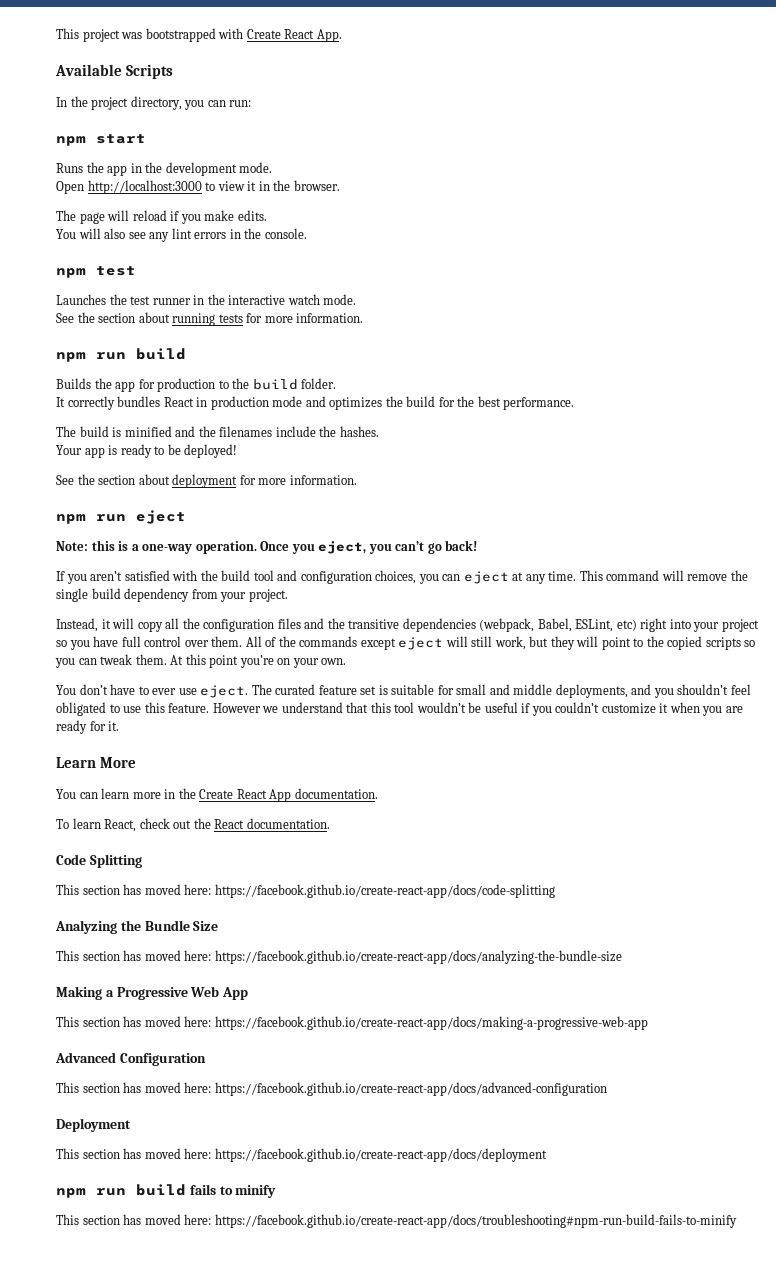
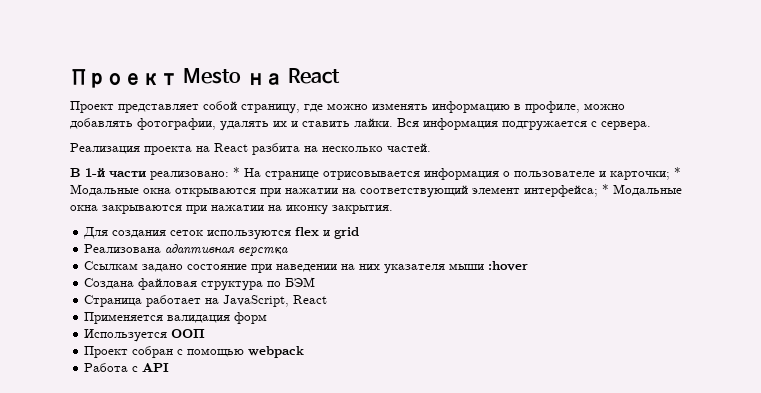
[56,28,342,42] [55,64,174,79] [56,96,252,110] [56,134,146,146] [56,162,273,176] [56,180,340,194] [56,210,267,224] [56,228,307,242] [56,266,136,278] [56,294,357,305] [56,312,364,326] [56,348,186,362] [56,378,337,392] [56,396,575,410] [56,426,379,437] [56,444,238,458] [56,474,357,488] [56,510,186,524] [56,540,478,554] [56,570,748,584] [56,588,288,602] [56,618,759,632] [56,636,756,650] [55,654,347,668] [56,684,751,698] [56,702,743,716] [56,720,120,734] [56,757,137,768] [56,788,378,802] [56,818,330,832] [56,854,142,868] [56,884,555,898] [55,920,219,934] [56,950,622,964] [56,986,249,1000] [56,1016,648,1030] [55,1052,206,1066] [56,1082,607,1096] [56,1118,131,1132] [56,1148,547,1162] [56,1184,277,1198] [56,1214,737,1228] This project was bootstrapped with Create React App. // Available Scripts // In the project directory, you can run: // npm start // Runs the app in the development mode. // Open http://localhost:3000 to view it in the browser. // The page will reload if you make edits. // You will also see any lint errors in the console. // npm test // Launches the test runner in the interactive watch mode. // See the section about running tests for more information. // npm run build // Builds the app for production to the build folder. // It correctly bundles React in production mode and optimizes the build for the best performance. // The build is minified and the filenames include the hashes. // Your app is ready to be deployed! // See the section about deployment for more information. // npm run eject // Note: this is a one-way operation. Once you eject, you can’t go back! // If you aren’t satisfied with the build tool and configuration choices, you can eject at any time. This command will remove the single build dependency from your project. // Instead, it will copy all the configuration files and the transitive dependencies (webpack, Babel, ESLint, etc) right into your project so you have full control over them. All of the commands except eject will still work, but they will point to the copied scripts so you can tweak them. At this point you’re on your own. // You don’t have to ever use eject. The curated feature set is suitable for small and middle deployments, and you shouldn’t feel obligated to use this feature. However we understand that this tool wouldn’t be useful if you couldn’t customize it when you are ready for it. // Learn More // You can learn more in the Create React App documentation. // To learn React, check out the React documentation. // Code Splitting // This section has moved here: https://facebook.github.io/create-react-app/docs/code-splitting // Analyzing the Bundle Size // This section has moved here: https://facebook.github.io/create-react-app/docs/analyzing-the-bundle-size // Making a Progressive Web App // This section has moved here: https://facebook.github.io/create-react-app/docs/making-a-progressive-web-app // Advanced Configuration // This section has moved here: https://facebook.github.io/create-react-app/docs/advanced-configuration // Deployment // This section has moved here: https://facebook.github.io/create-react-app/docs/deployment // npm run build fails to minify // This section has moved here: https://facebook.github.io/create-react-app/docs/troubleshooting#npm-run-build-fails-to-minify -> [70,68,340,88] [70,101,625,114] [70,118,651,131] [70,143,431,155] [70,167,681,180] [70,184,682,198] [70,205,393,215] [83,227,360,240] [84,244,289,256] [84,261,529,274] [84,277,316,291] [84,295,328,307] [84,312,268,324] [84,329,206,342] [84,346,305,358] [84,363,170,372] Проект Mesto на React // Проект представляет собой страницу, где можно изменять информацию в профиле, можно добавлять фотографии, удалять их и ставить лайки. Вся информация подгружается с сервера. // Реализация проекта на React разбита на несколько частей. // В 1-й части реализовано: * На странице отрисовывается информация о пользователе и карточки; * Модальные окна открываются при нажатии на соответствующий элемент интерфейса; * Модальные окна закрываются при нажатии на иконку закрытия. // Для создания сеток используются flex и grid // Реализована адаптивная верстка // Ссылкам задано состояние при наведении на них указателя мыши :hover // Создана файловая структура по БЭМ // Страница работает на JavaScript, React // Применяется валидация форм // Используется ООП // Проект собран с помощью webpack // Работа с API

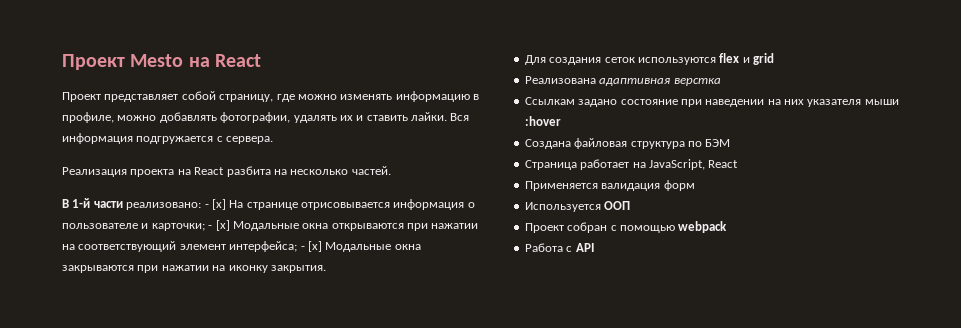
[233,167,240,177] * -> [204,199,226,210] - [x]
[674,167,681,177] * -> [208,220,230,231] - [x]
[602,184,609,194] * -> [300,241,322,252] - [x]

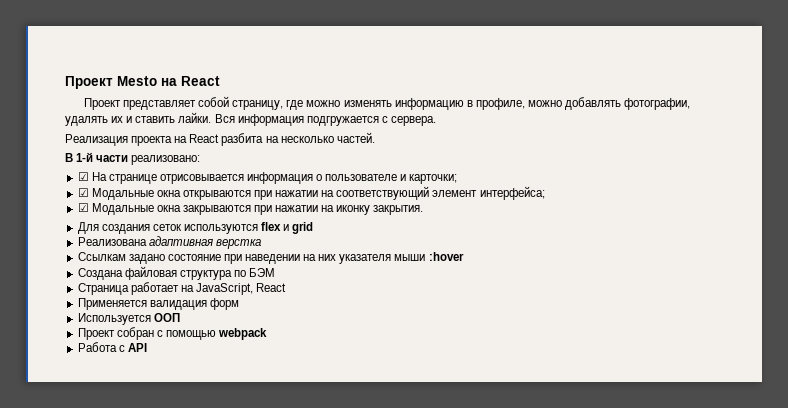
[204,199,226,210] - [x] -> [77,172,89,181] // ☑
[208,220,230,231] - [x] -> [77,188,89,197] // ☑
[300,241,322,252] - [x] -> [77,203,89,212] // ☑

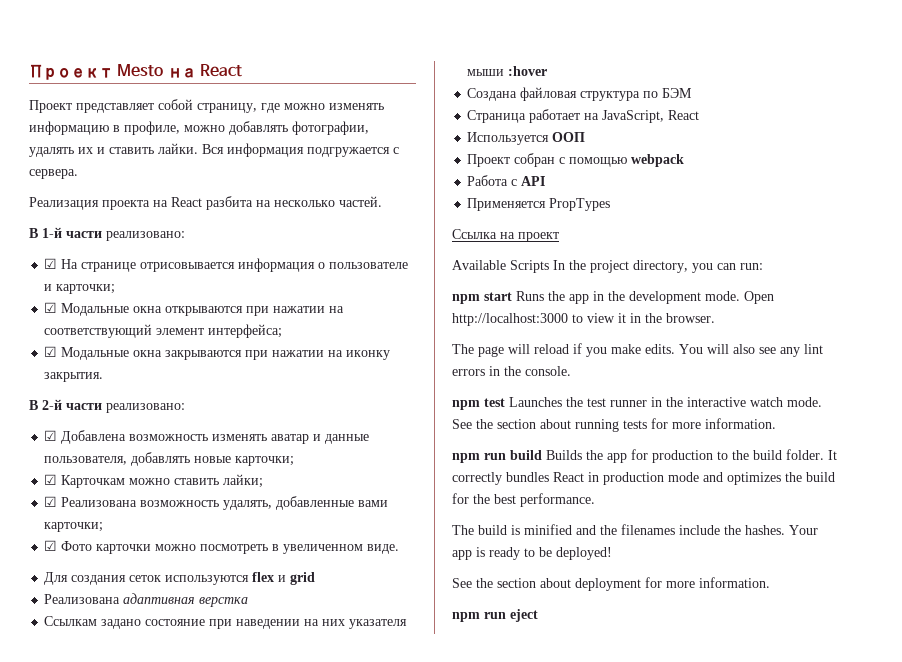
(424, 210) none -> [29,399,185,413] [44,430,370,444] [44,452,295,466] [44,474,264,488] [44,496,389,510] [44,522,104,532] [44,540,400,554] // В 2-й части реализовано: // ☑ Добавлена возможность изменять аватар и данные пользователя, добавлять новые карточки; // ☑ Карточкам можно ставить лайки; // ☑ Реализована возможность удалять, добавленные вами карточки; // ☑ Фото карточки можно посмотреть в увеличенном виде.
[77,298,239,310] // Применяется валидация форм -> (700, 115) none
(147, 347) none -> [467,198,611,211] [452,229,559,242] [452,260,763,273] [452,291,774,304] [452,313,715,326] [452,343,823,357] [452,366,571,376] [452,397,822,410] [452,418,776,432] [452,449,837,463] [452,472,835,485] [452,493,595,507] [452,524,818,535] [452,547,612,560] [452,577,770,591] [452,609,538,622] // Применяется PropTypes // Ссылка на проект // Available Scripts In the project directory, you can run: // npm start Runs the app in the development mode. Open http://localhost:3000 to view it in the browser. // The page will reload if you make edits. You will also see any lint errors in the console. // npm test Launches the test runner in the interactive watch mode. See the section about running tests for more information. // npm run build Builds the app for production to the build folder. It correctly bundles React in production mode and optimizes the build for the best performance. // The build is minified and the filenames include the hashes. Your app is ready to be deployed! // See the section about deployment for more information. // npm run eject

